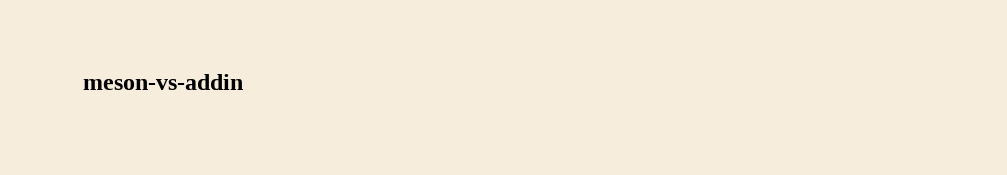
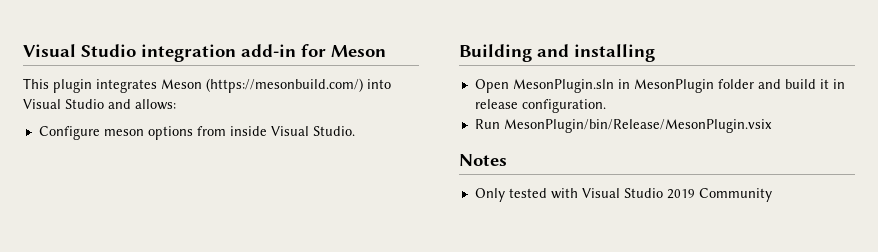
[83,74,243,90] meson-vs-addin -> [23,44,386,62] [23,78,391,93] [23,99,176,110] [38,126,355,140] [459,44,655,62] [474,79,845,93] [474,99,606,113] [474,119,772,133] [459,154,507,166] [474,188,772,202] Visual Studio integration add-in for Meson // This plugin integrates Meson (https://mesonbuild.com/) into Visual Studio and allows: // Configure meson options from inside Visual Studio. // Building and installing // Open MesonPlugin.sln in MesonPlugin folder and build it in release configuration. // Run MesonPlugin/bin/Release/MesonPlugin.vsix // Notes // Only tested with Visual Studio 2019 Community

